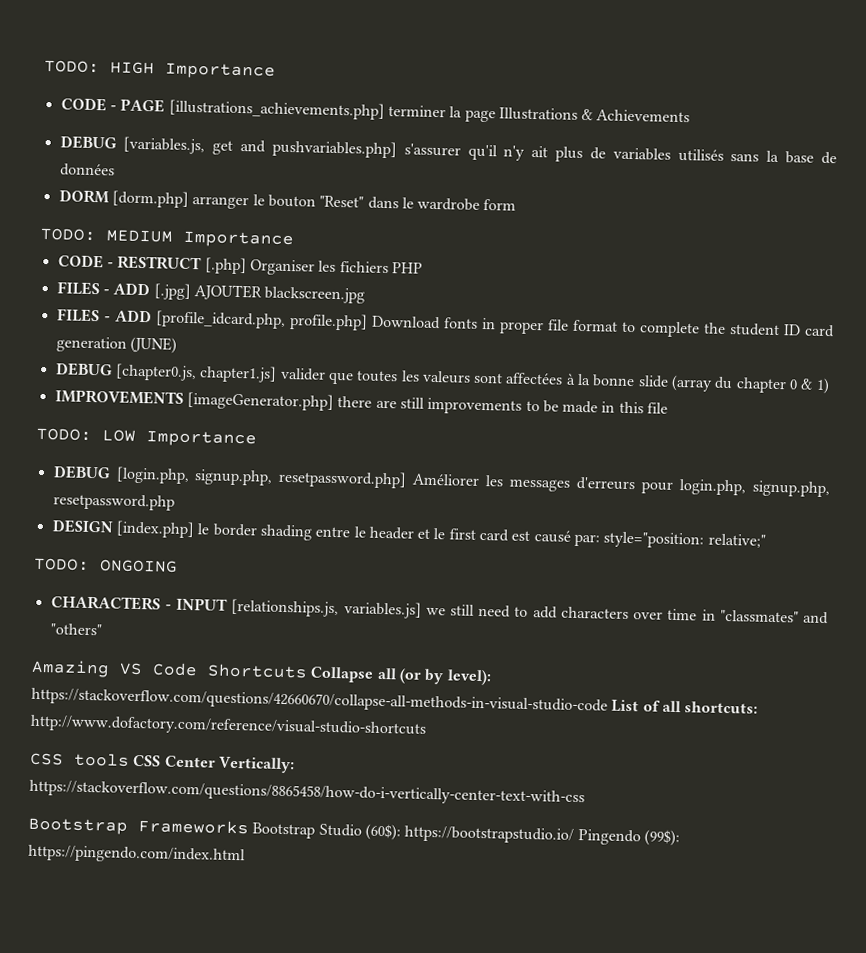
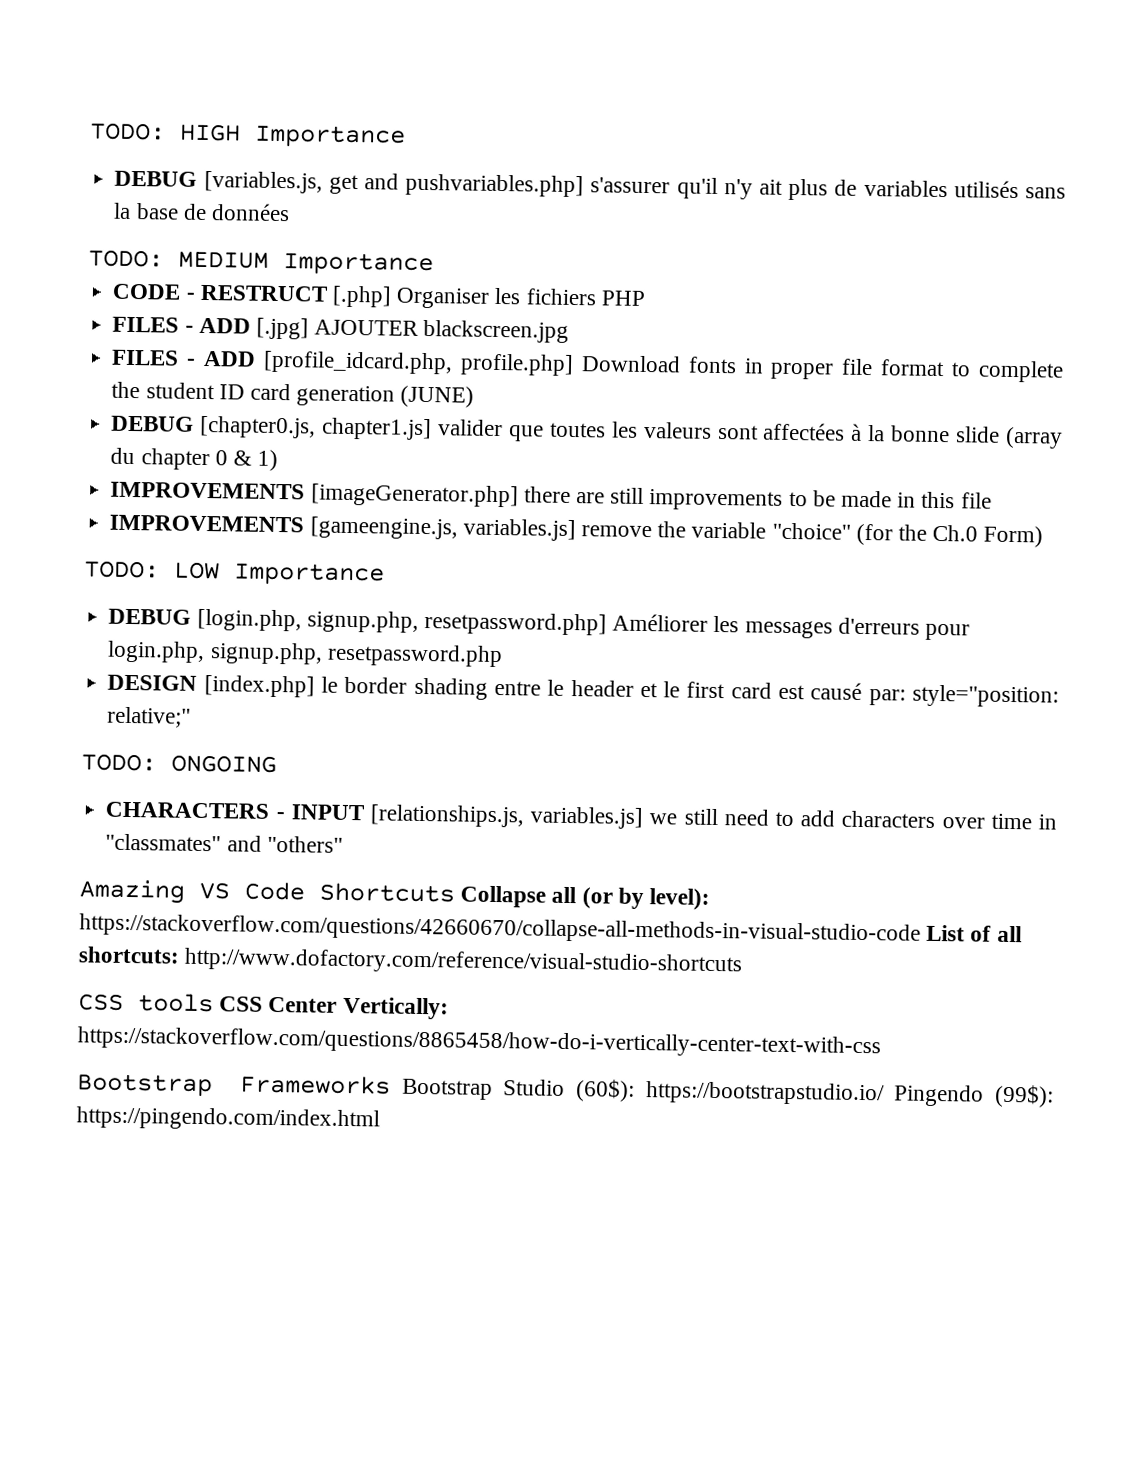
[60,97,691,123] // CODE - PAGE [illustrations_achievements.php] terminer la page Illustrations & Achievements -> (406, 136) none
[58,189,517,211] // DORM [dorm.php] arranger le bouton "Reset" dans le wardrobe form -> (290, 212) none
(669, 408) none -> [109,514,1044,548] // IMPROVEMENTS [gameengine.js, variables.js] remove the variable "choice" (for the Ch.0 Form)

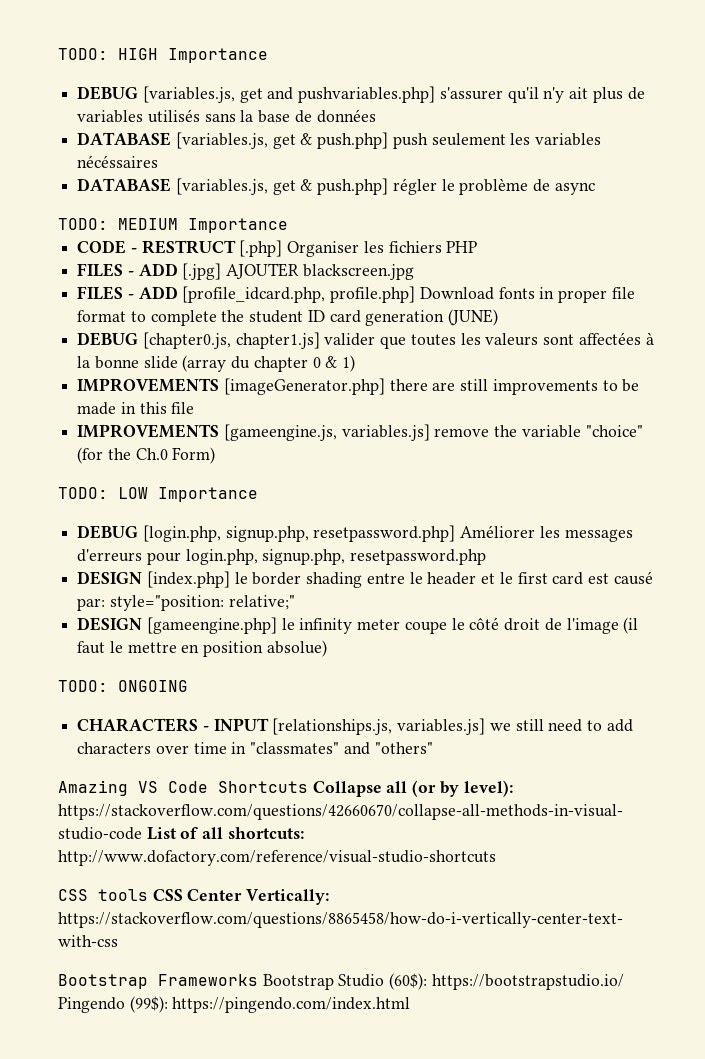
(290, 212) none -> [77,132,602,149] [77,155,159,168] [77,178,595,195] // DATABASE [variables.js, get & push.php] push seulement les variables nécéssaires // DATABASE [variables.js, get & push.php] régler le problème de async
(192, 717) none -> [77,617,639,634] [77,640,327,657] // DESIGN [gameengine.php] le infinity meter coupe le côté droit de l'image (il faut le mettre en position absolue)

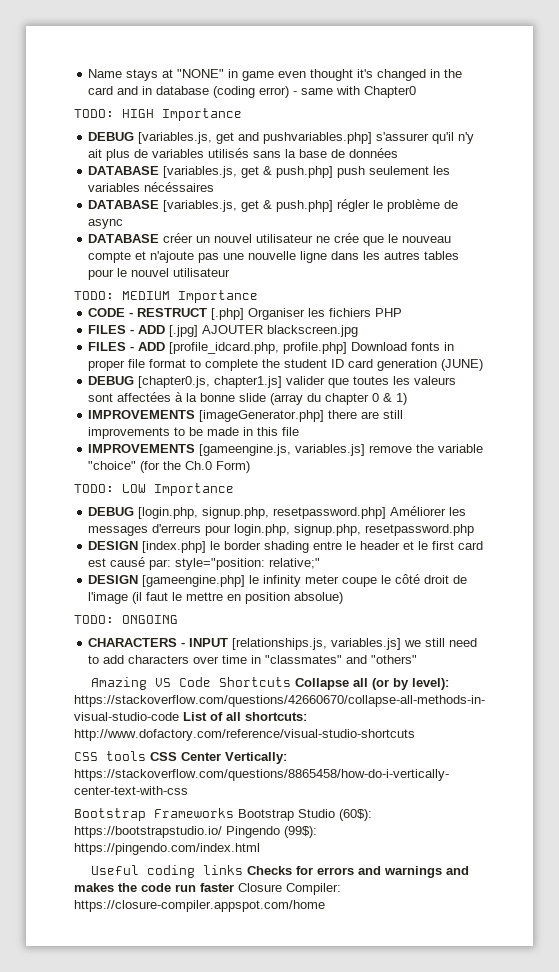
(58, 54) none -> [88,69,463,81] [88,86,417,98] Name stays at "NONE" in game even thought it's changed in the card and in database (coding error) - same with Chapter0 //
(595, 188) none -> [88,233,452,246] [88,251,460,263] [88,268,231,280] // DATABASE créer un nouvel utilisateur ne crée que le nouveau compte et n'ajoute pas une nouvelle ligne dans les autres tables pour le nouvel utilisateur
(411, 1005) none -> [91,865,470,878] [74,883,341,895] [74,900,325,912] // Useful coding links Checks for errors and warnings and makes the code run faster Closure Compiler: https://closure-compiler.appspot.com/home

